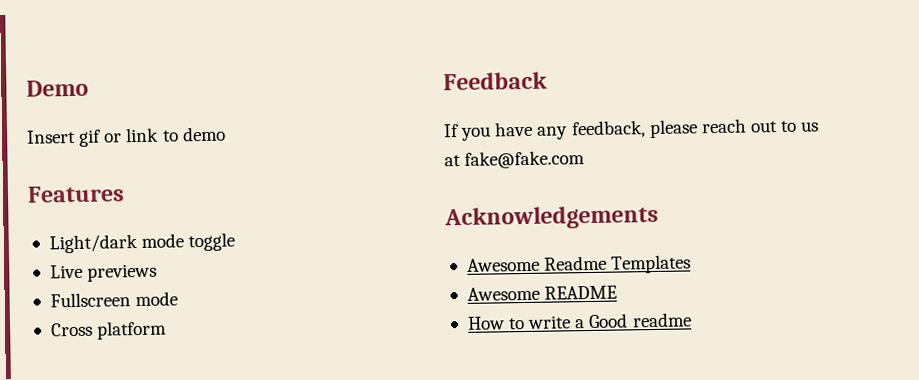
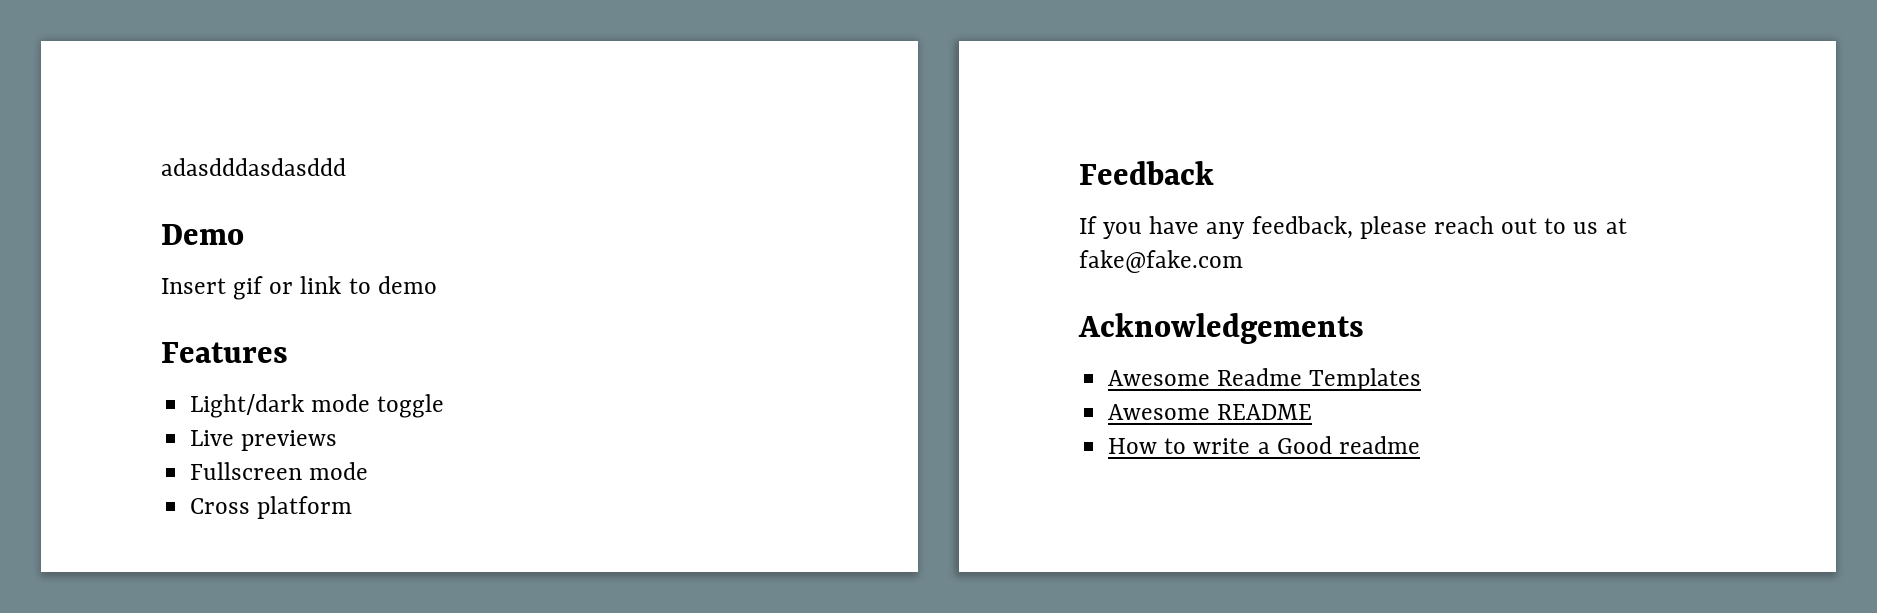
(26, 88) none -> [161,158,346,176] adasdddasdasddd //

